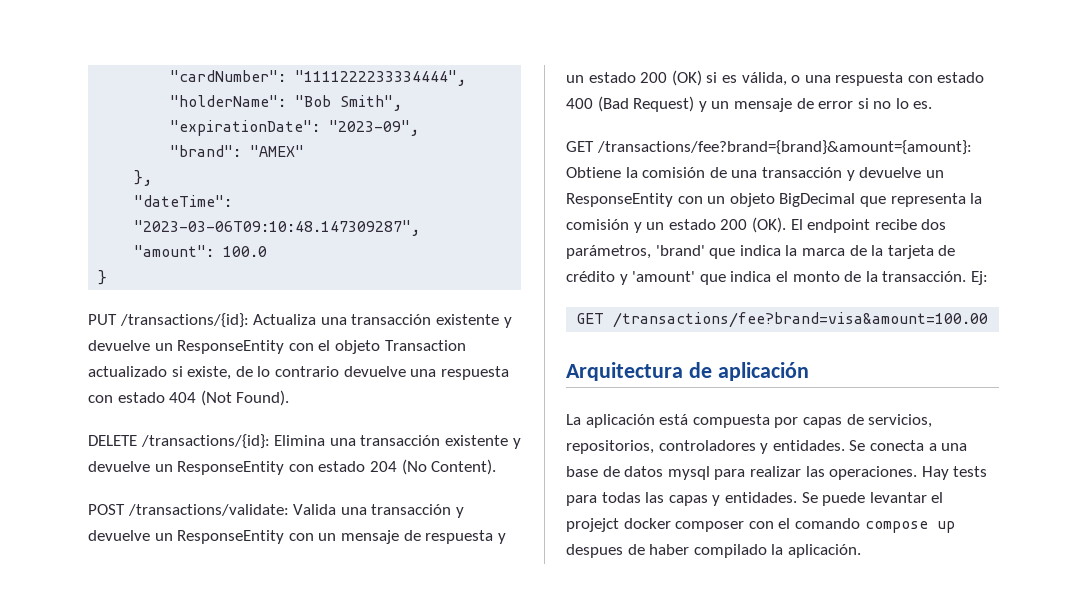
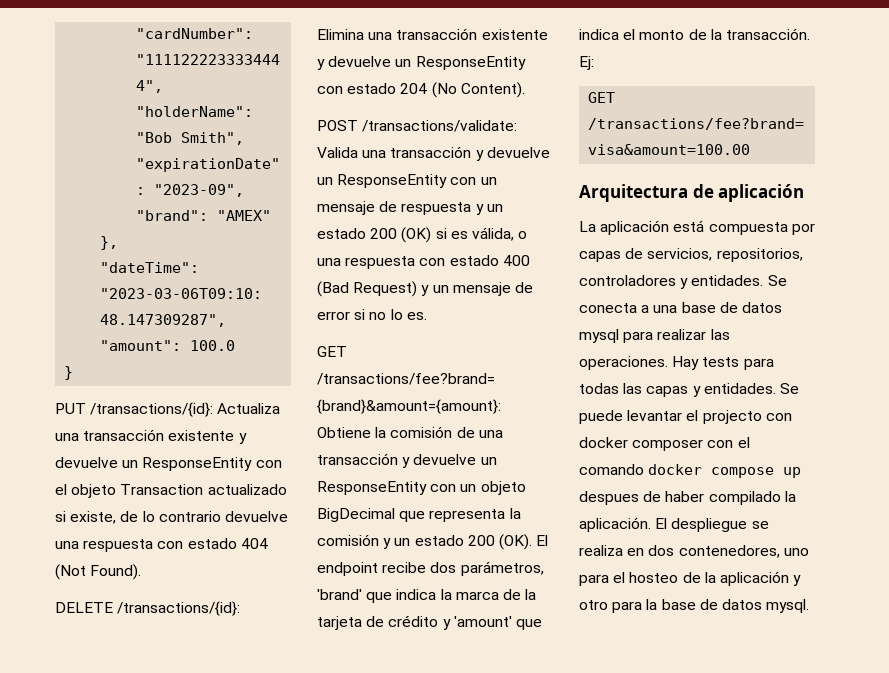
[566,518,619,532] projejct -> [702,410,792,424] projecto con
(860, 523) none -> [648,464,703,475] docker
(861, 551) none -> [655,518,769,532] [579,545,809,558] [579,571,802,586] [579,599,810,613] El despliegue se realiza en dos contenedores, uno para el hosteo de la aplicación y otro para la base de datos mysql.

